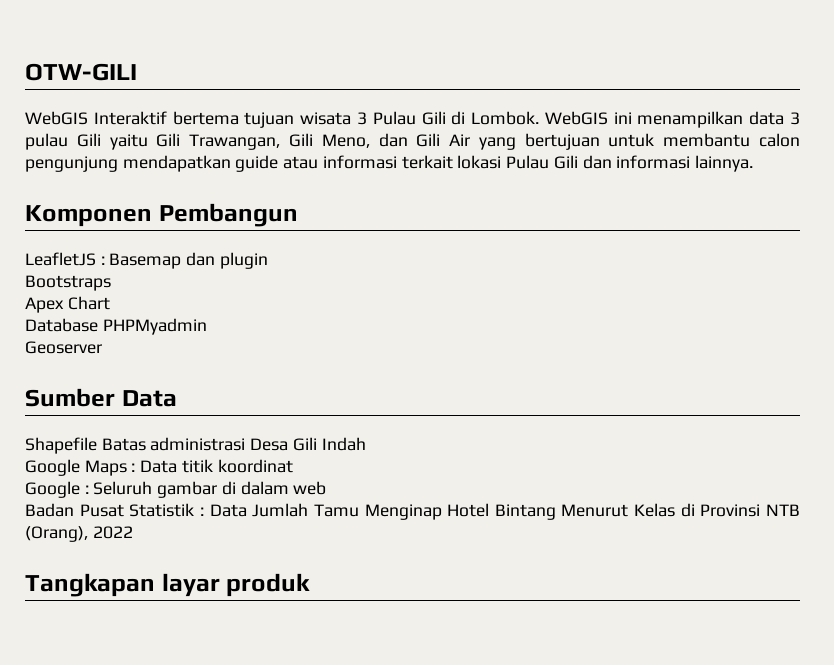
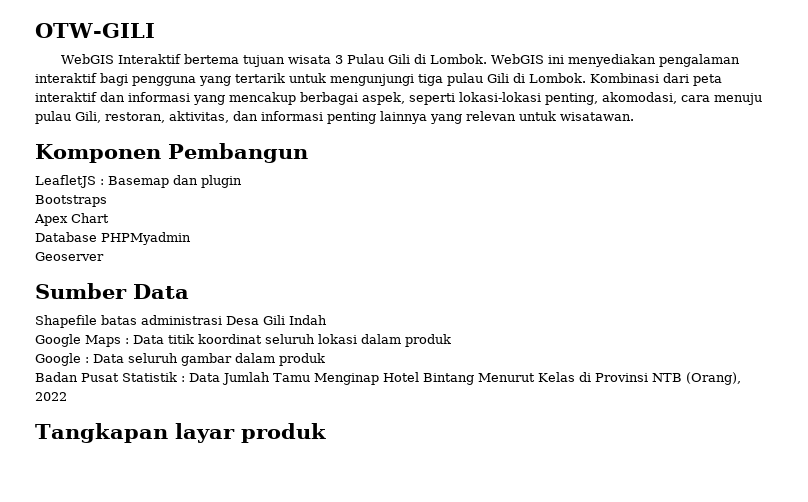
[637,111,801,128] [25,133,801,150] [25,155,753,172] menampilkan data 3 pulau Gili yaitu Gili Trawangan, Gili Meno, dan Gili Air yang bertujuan untuk membantu calon pengunjung mendapatkan guide atau informasi terkait lokasi Pulau Gili dan informasi lainnya. -> [568,54,741,67] [35,73,722,86] [35,92,762,105] [35,111,634,124] menyediakan pengalaman interaktif bagi pengguna yang tertarik untuk mengunjungi tiga pulau Gili di Lombok. Kombinasi dari peta interaktif dan informasi yang mencakup berbagai aspek, seperti lokasi-lokasi penting, akomodasi, cara menuju pulau Gili, restoran, aktivitas, dan informasi penting lainnya yang relevan untuk wisatawan.
[101,438,146,451] Batas -> [101,315,137,325] batas
[25,481,327,498] // Google : Seluruh gambar di dalam web -> [265,334,451,347] [35,353,325,366] seluruh lokasi dalam produk // Google : Data seluruh gambar dalam produk

